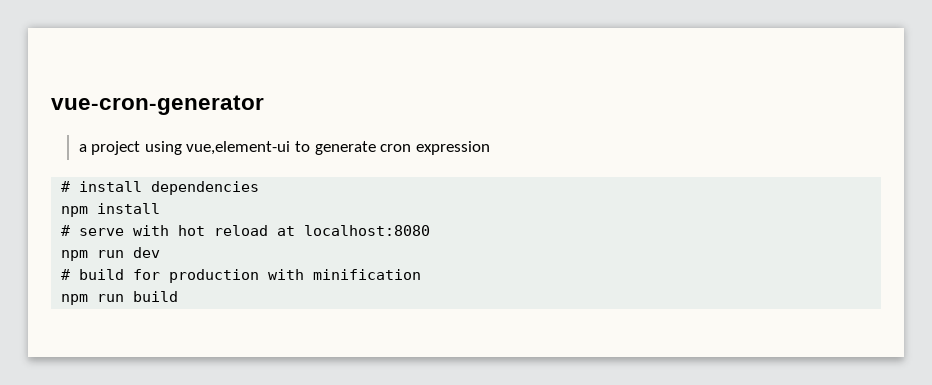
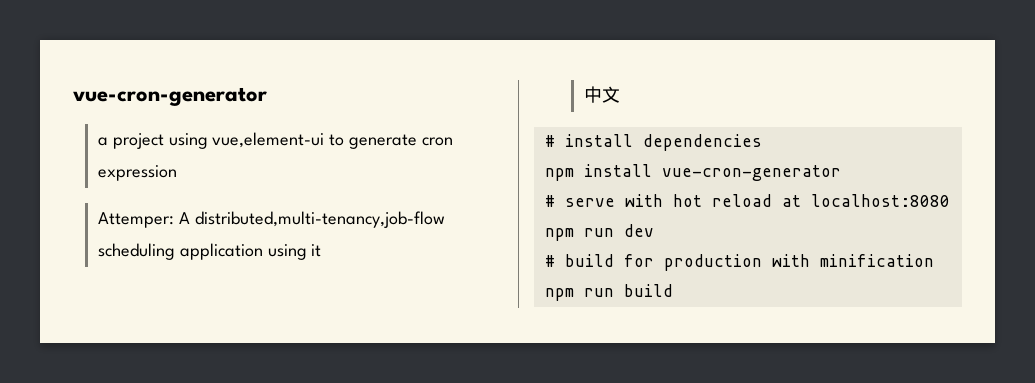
(490, 148) none -> [97,211,445,228] [97,243,322,260] [583,86,620,103] // Attemper: A distributed,multi-tenancy,job-flow scheduling application using it // 中文
(161, 208) none -> [661,165,841,181] vue-cron-generator

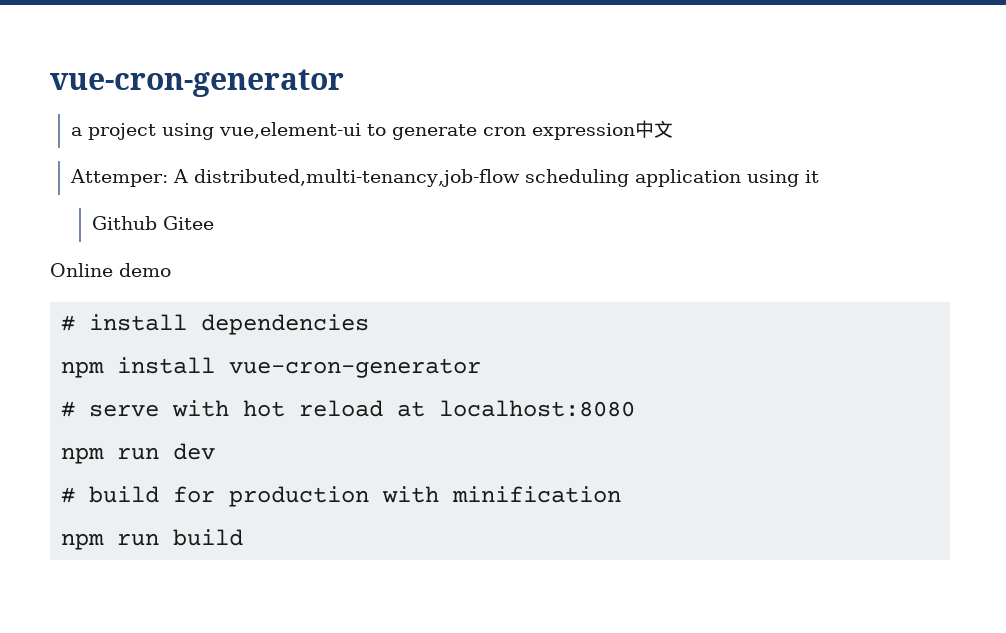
(177, 173) none -> [634,120,673,138] 中文
[583,86,620,103] 中文 -> [91,216,214,230] [50,263,171,277] Github Gitee // Online demo

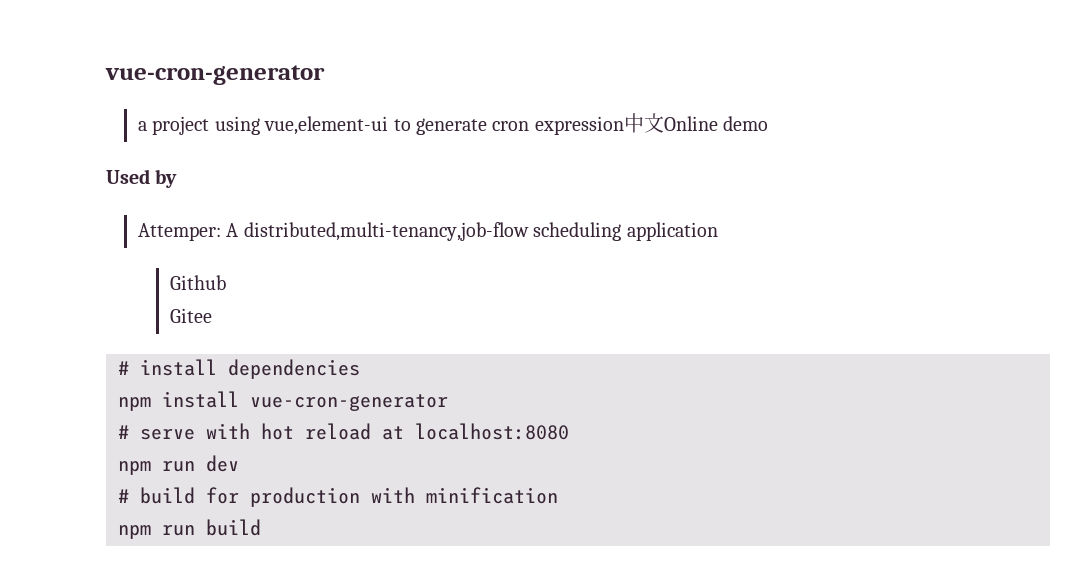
(673, 129) none -> [663,116,769,131] [106,169,178,188] Online demo // Used by
[746,170,819,187] using it -> (718, 231) none
(157, 223) none -> (226, 282) //
[50,263,171,277] // Online demo -> (212, 315) none

